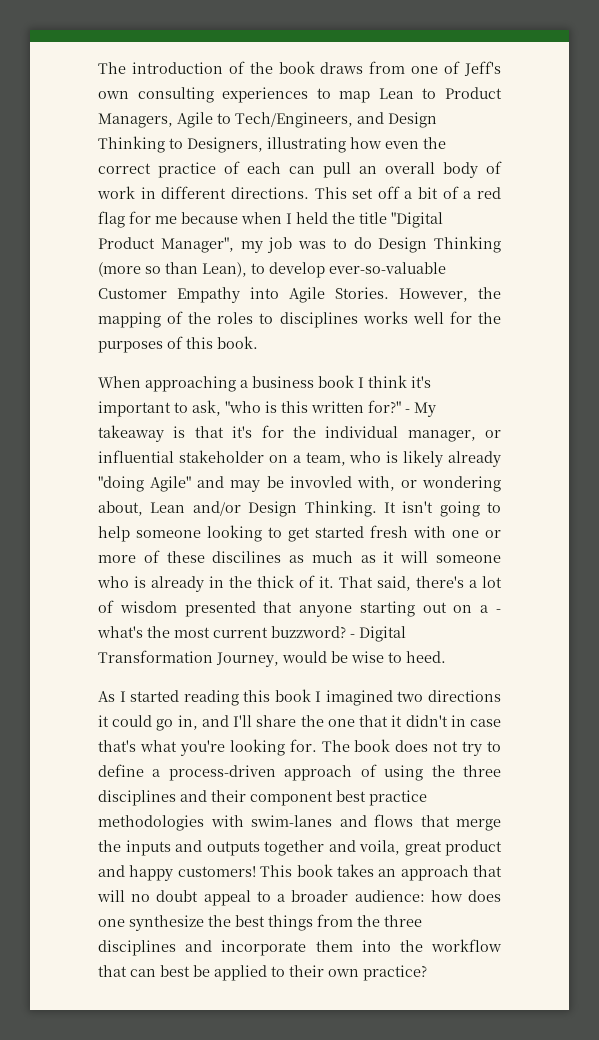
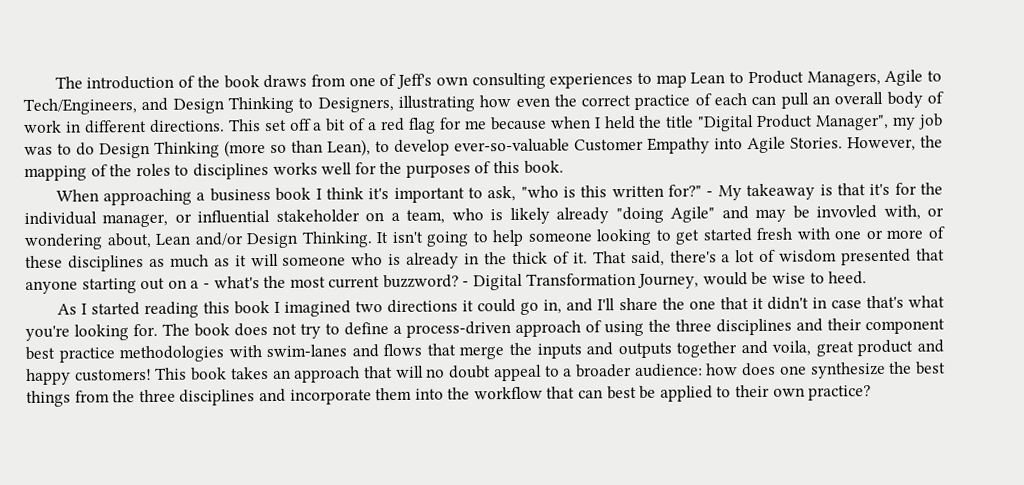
[212,551,282,563] discilines -> [67,255,144,272] disciplines

